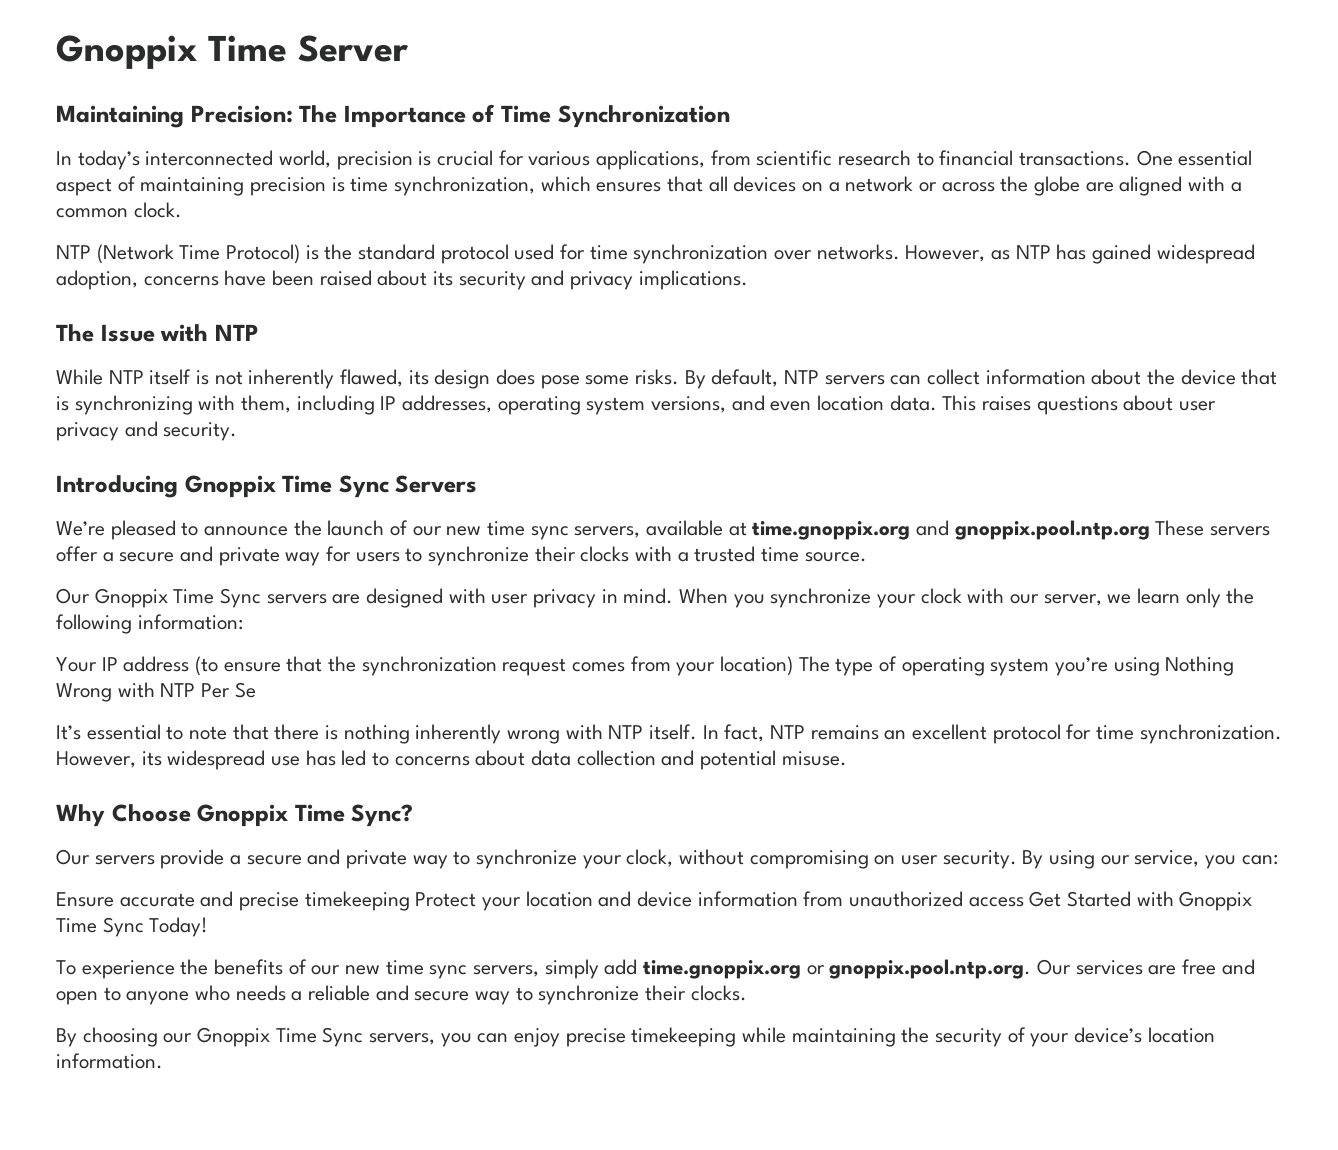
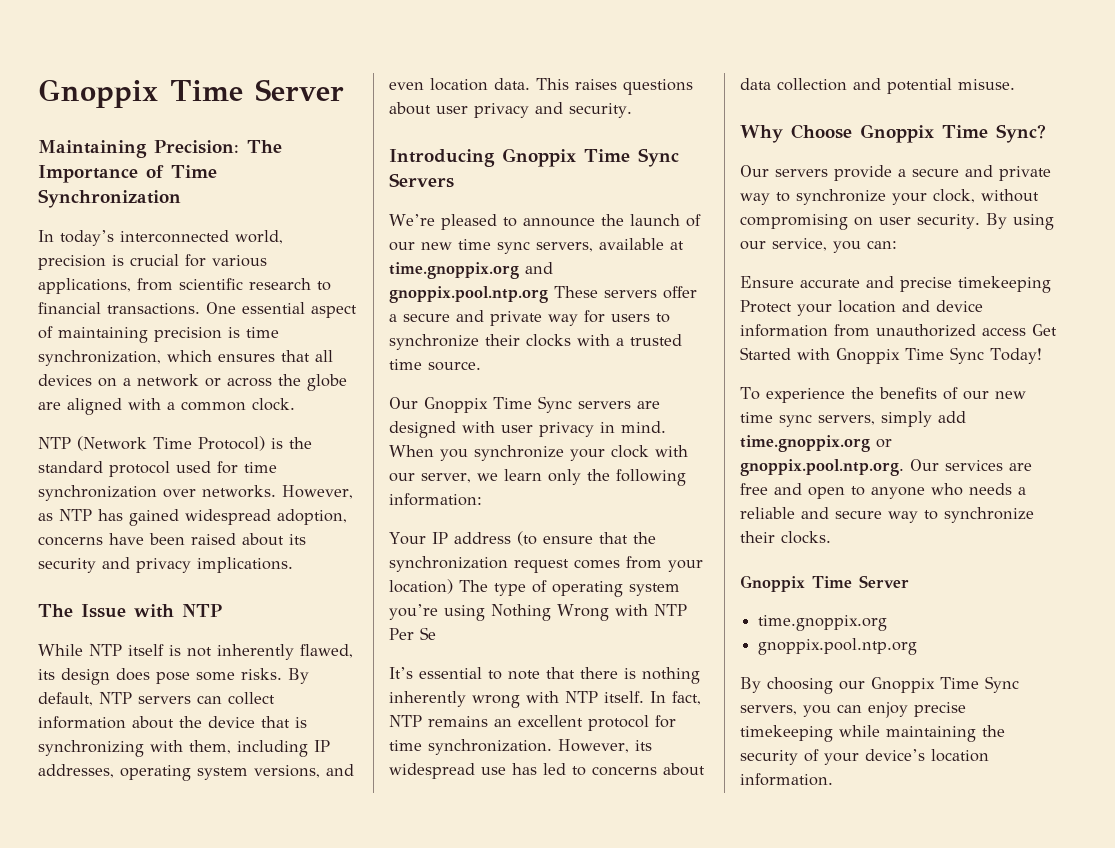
(747, 993) none -> [740,575,909,592] [758,615,888,631] [758,638,918,655] // Gnoppix Time Server // time.gnoppix.org // gnoppix.pool.ntp.org

